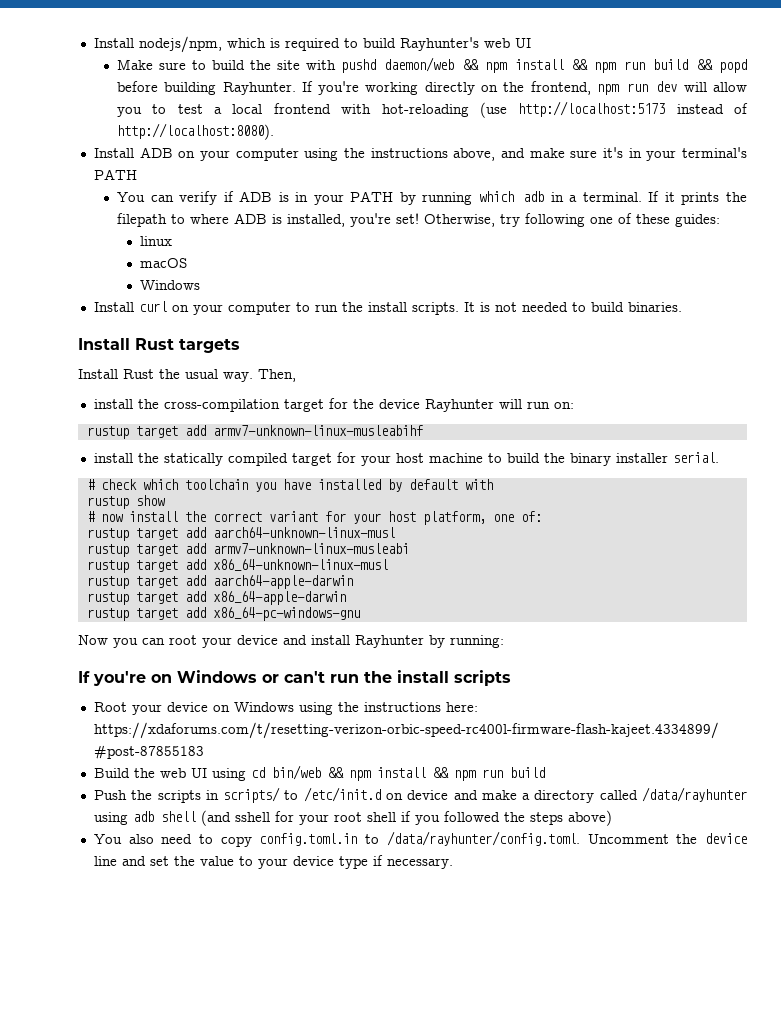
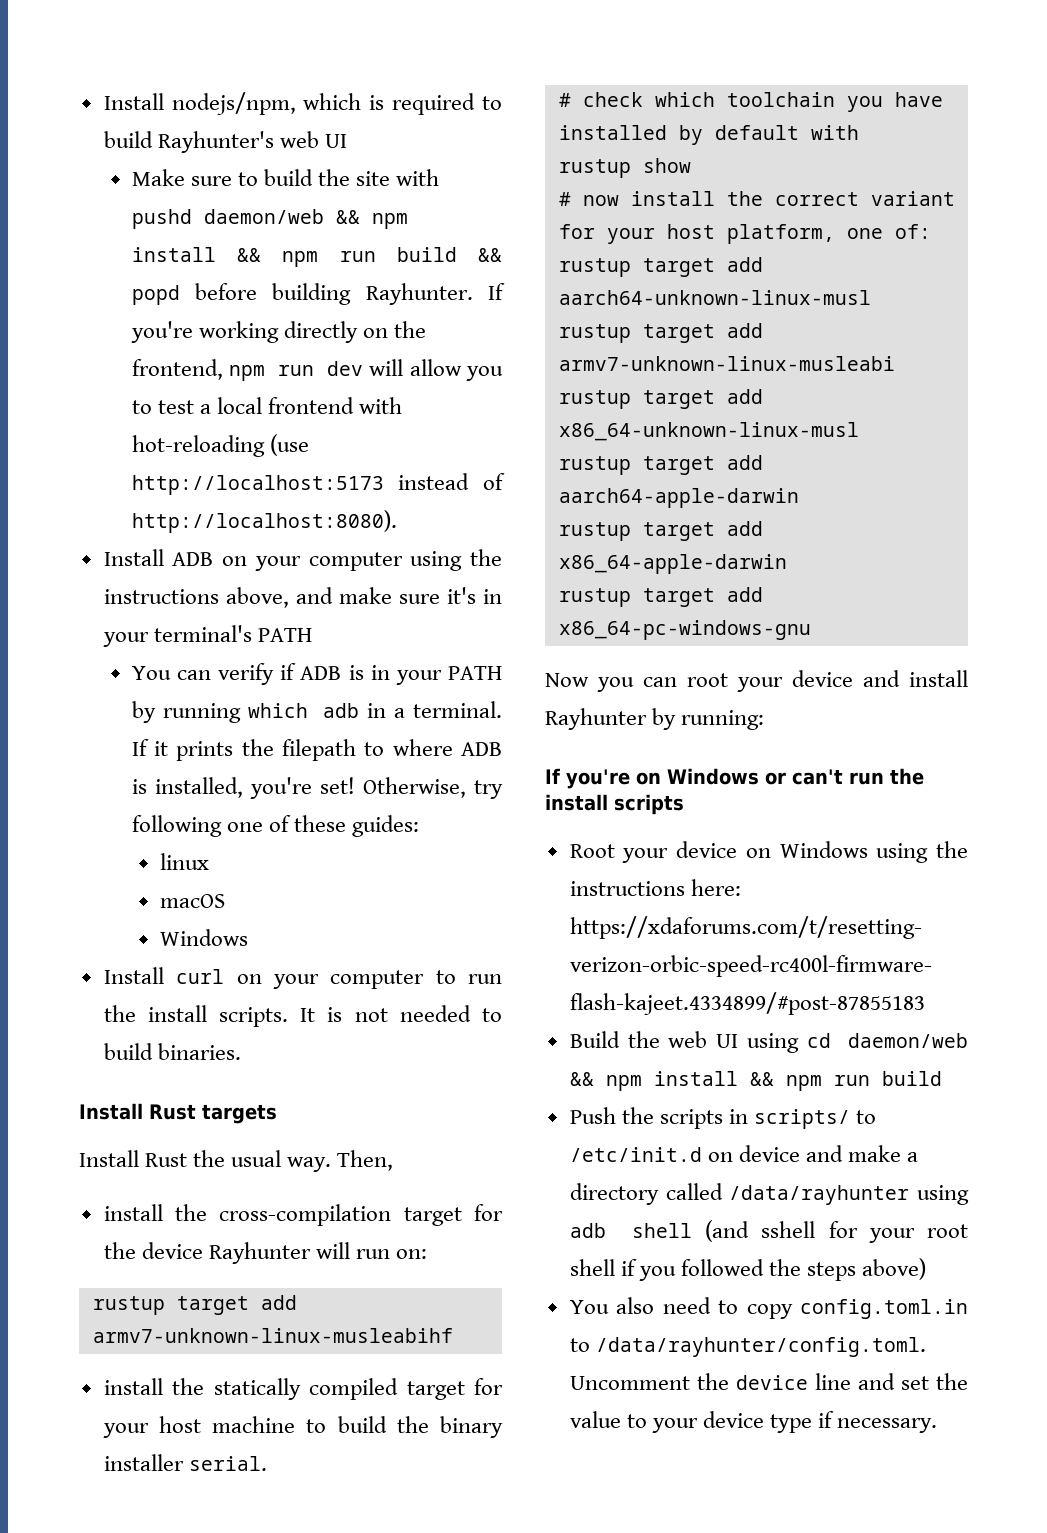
[271,765,321,780] bin/web -> [848,1033,968,1048] daemon/web

